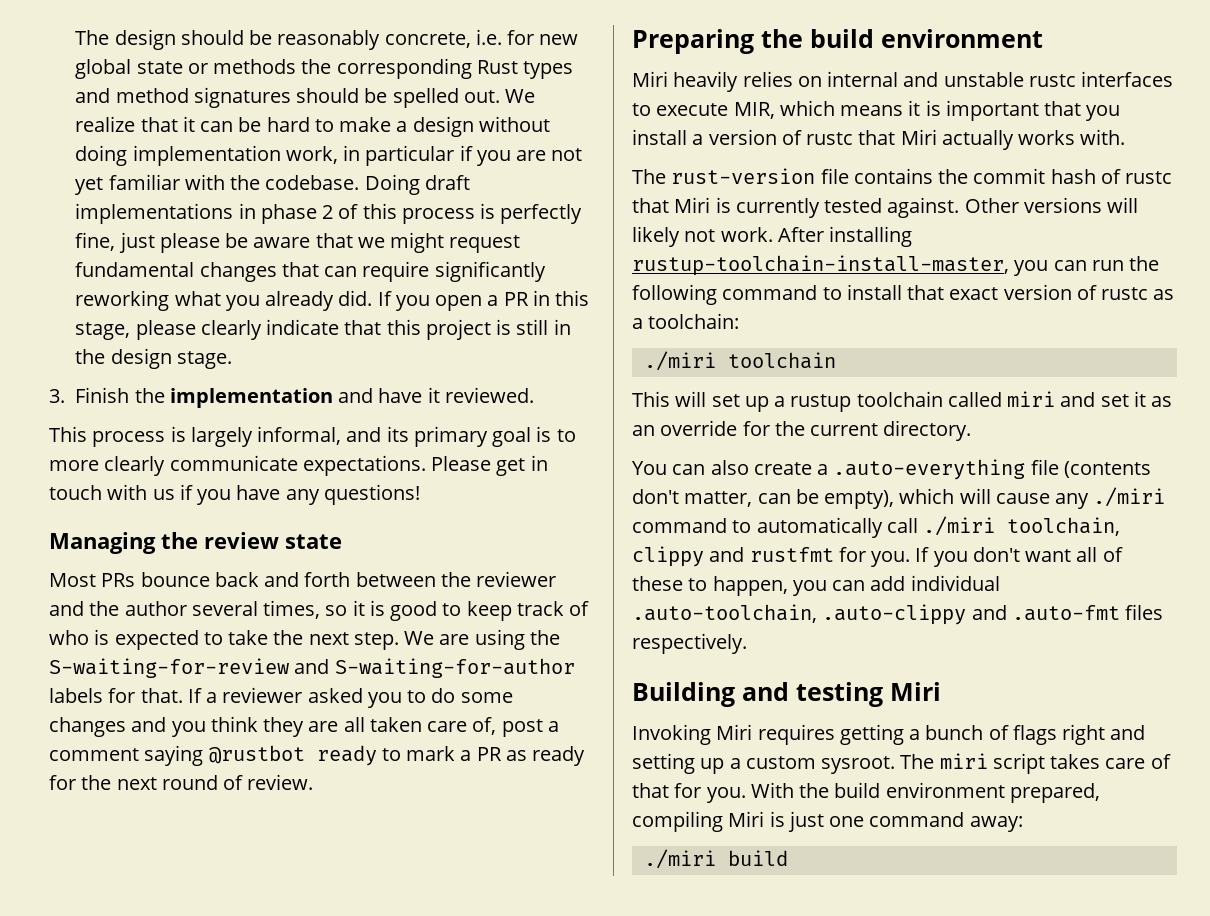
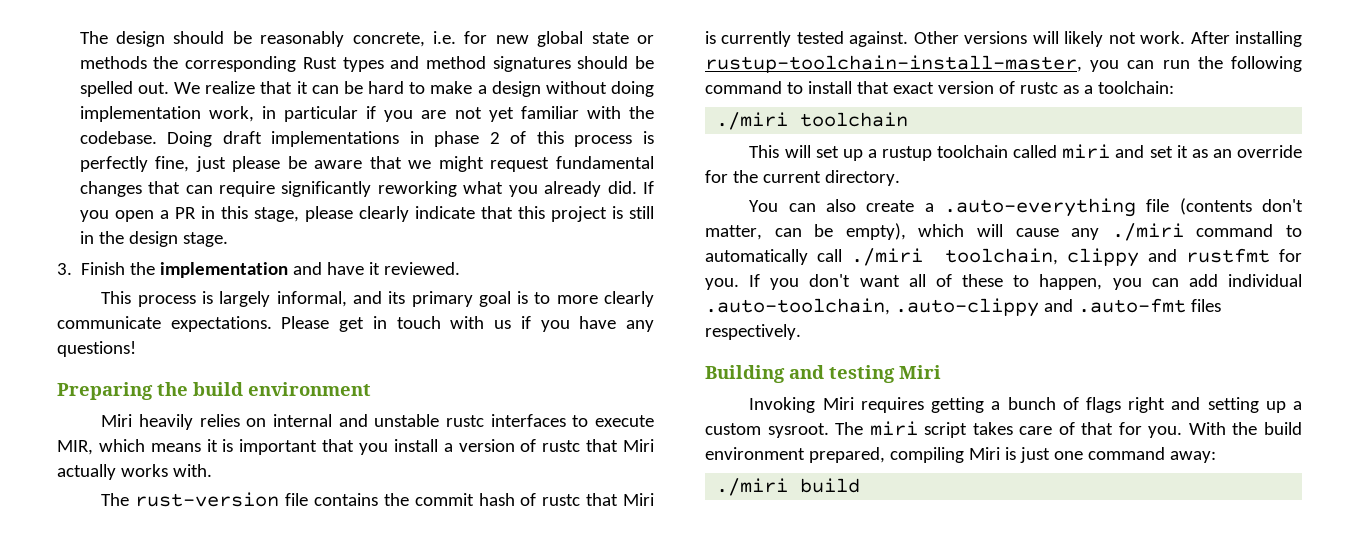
[49,532,342,554] [49,571,557,587] [49,600,590,621] [49,629,560,650] [49,658,575,678] [49,687,513,708] [49,716,559,737] [49,745,586,766] [49,774,314,790] // Managing the review state // Most PRs bounce back and forth between the reviewer and the author several times, so it is good to keep track of who is expected to take the next step. We are using the S-waiting-for-review and S-waiting-for-author labels for that. If a reviewer asked you to do some changes and you think they are all taken care of, post a comment saying @rustbot ready to mark a PR as ready for the next round of review. -> (136, 349) none

